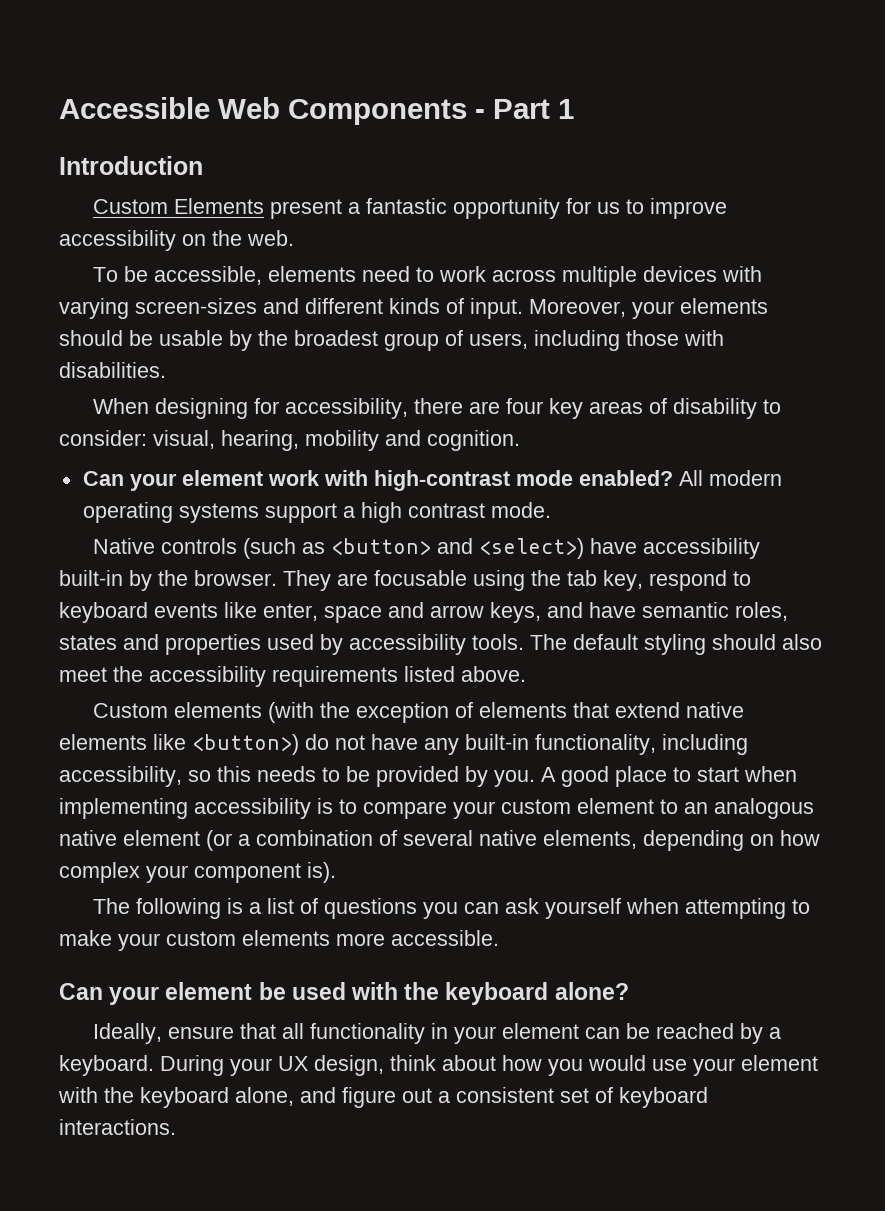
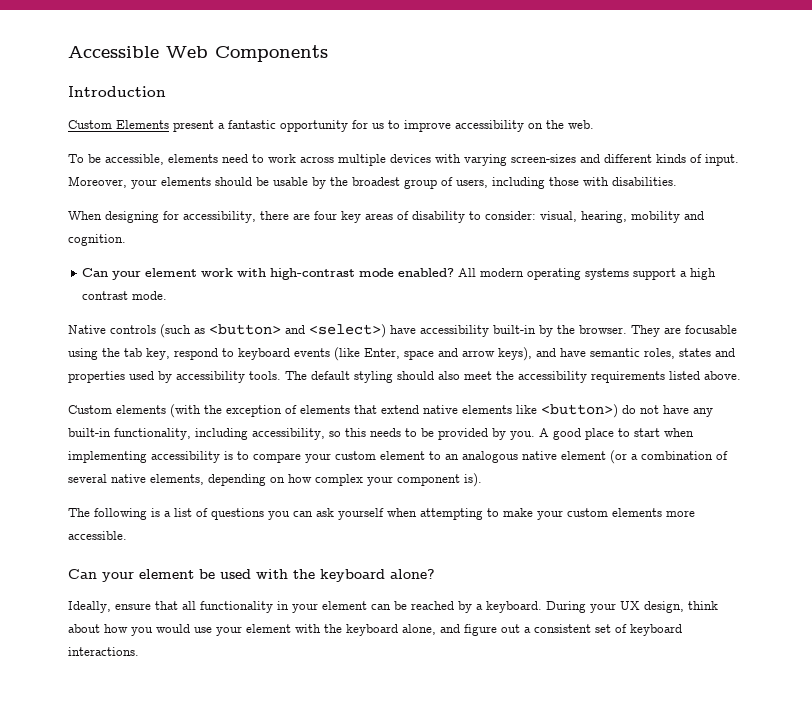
[475,99,574,119] - Part 1 -> (328, 53) none
[224,602,318,621] like enter, -> [334,347,400,361] (like Enter,
[490,602,541,623] keys, -> [498,347,532,361] keys),

